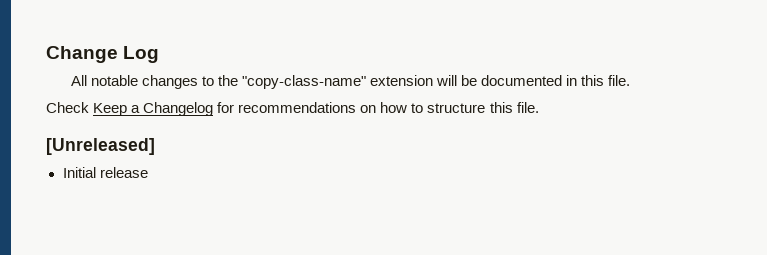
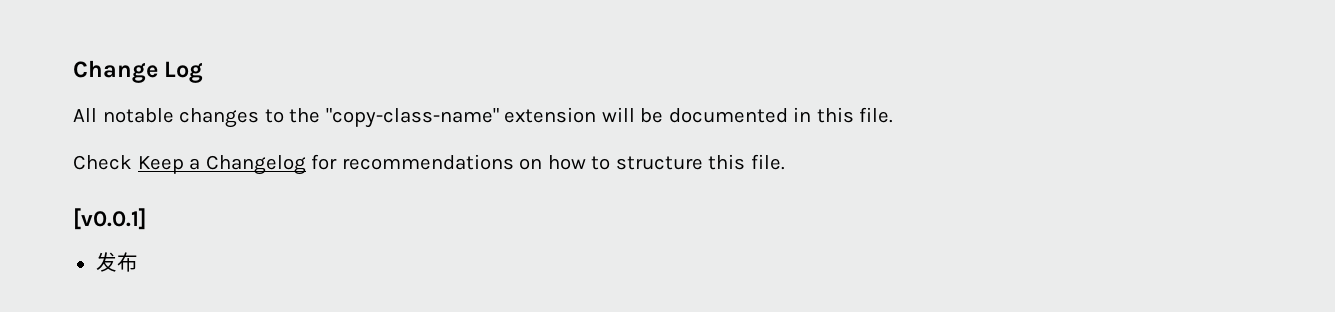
[46,138,155,155] [62,167,148,178] [Unreleased] // Initial release -> [73,208,147,230] [95,252,138,272] [v0.0.1] // 发布

